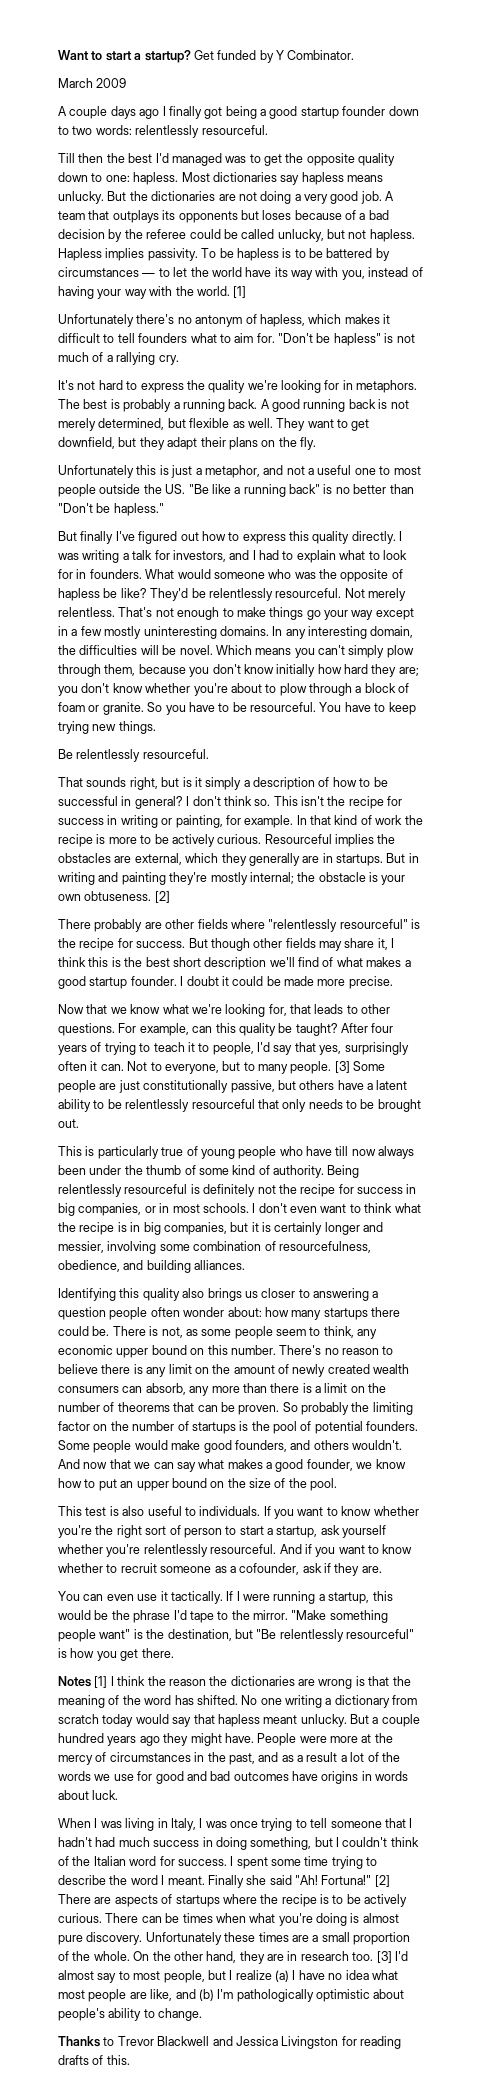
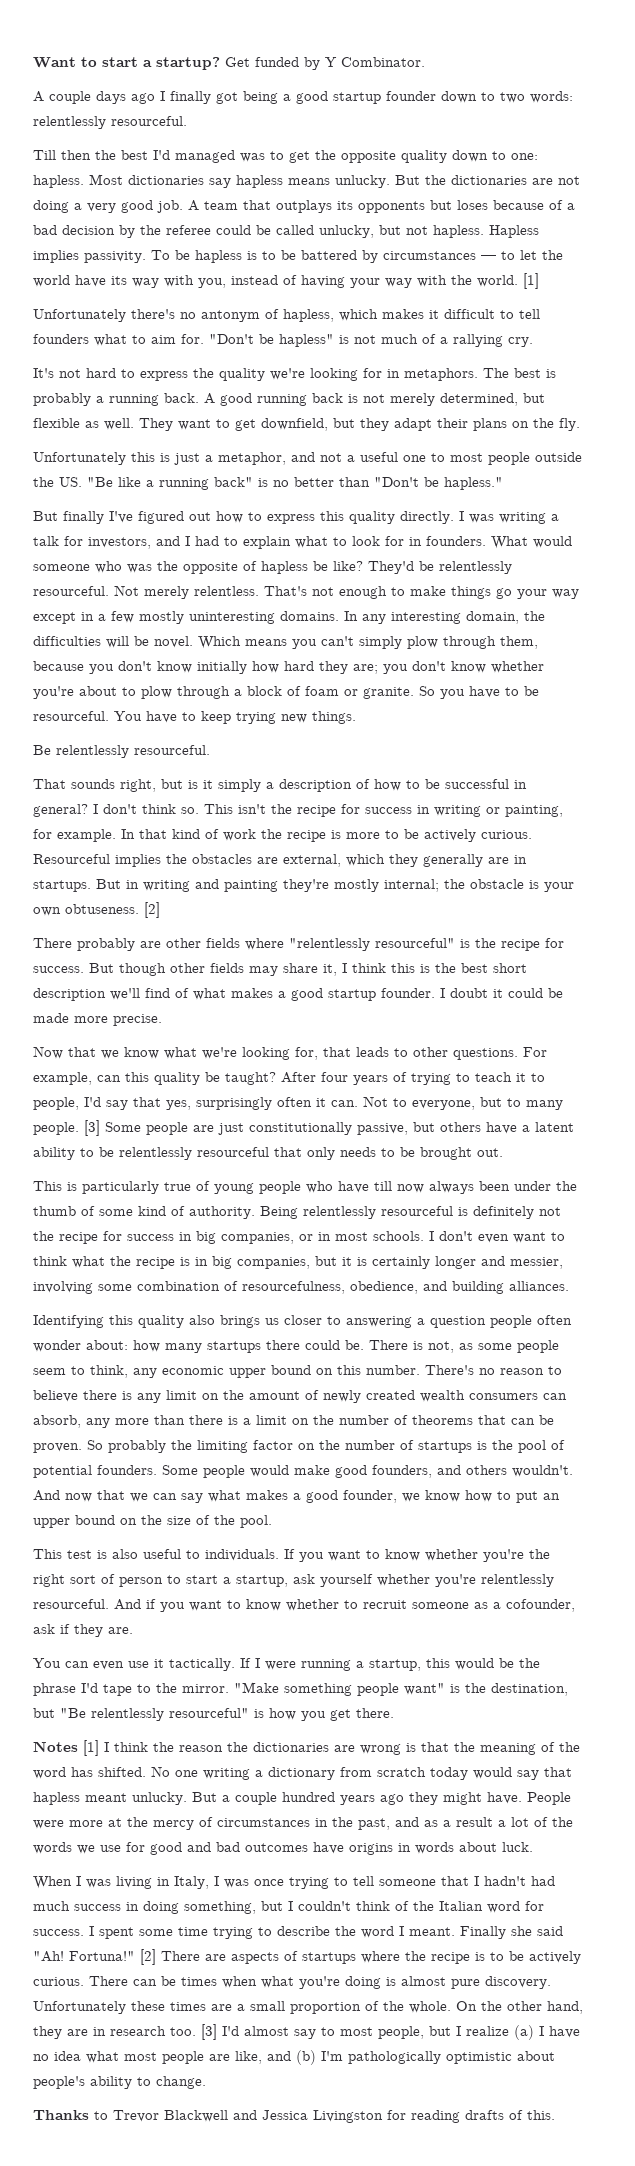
[58,78,127,88] // March 2009 -> (425, 62) none

